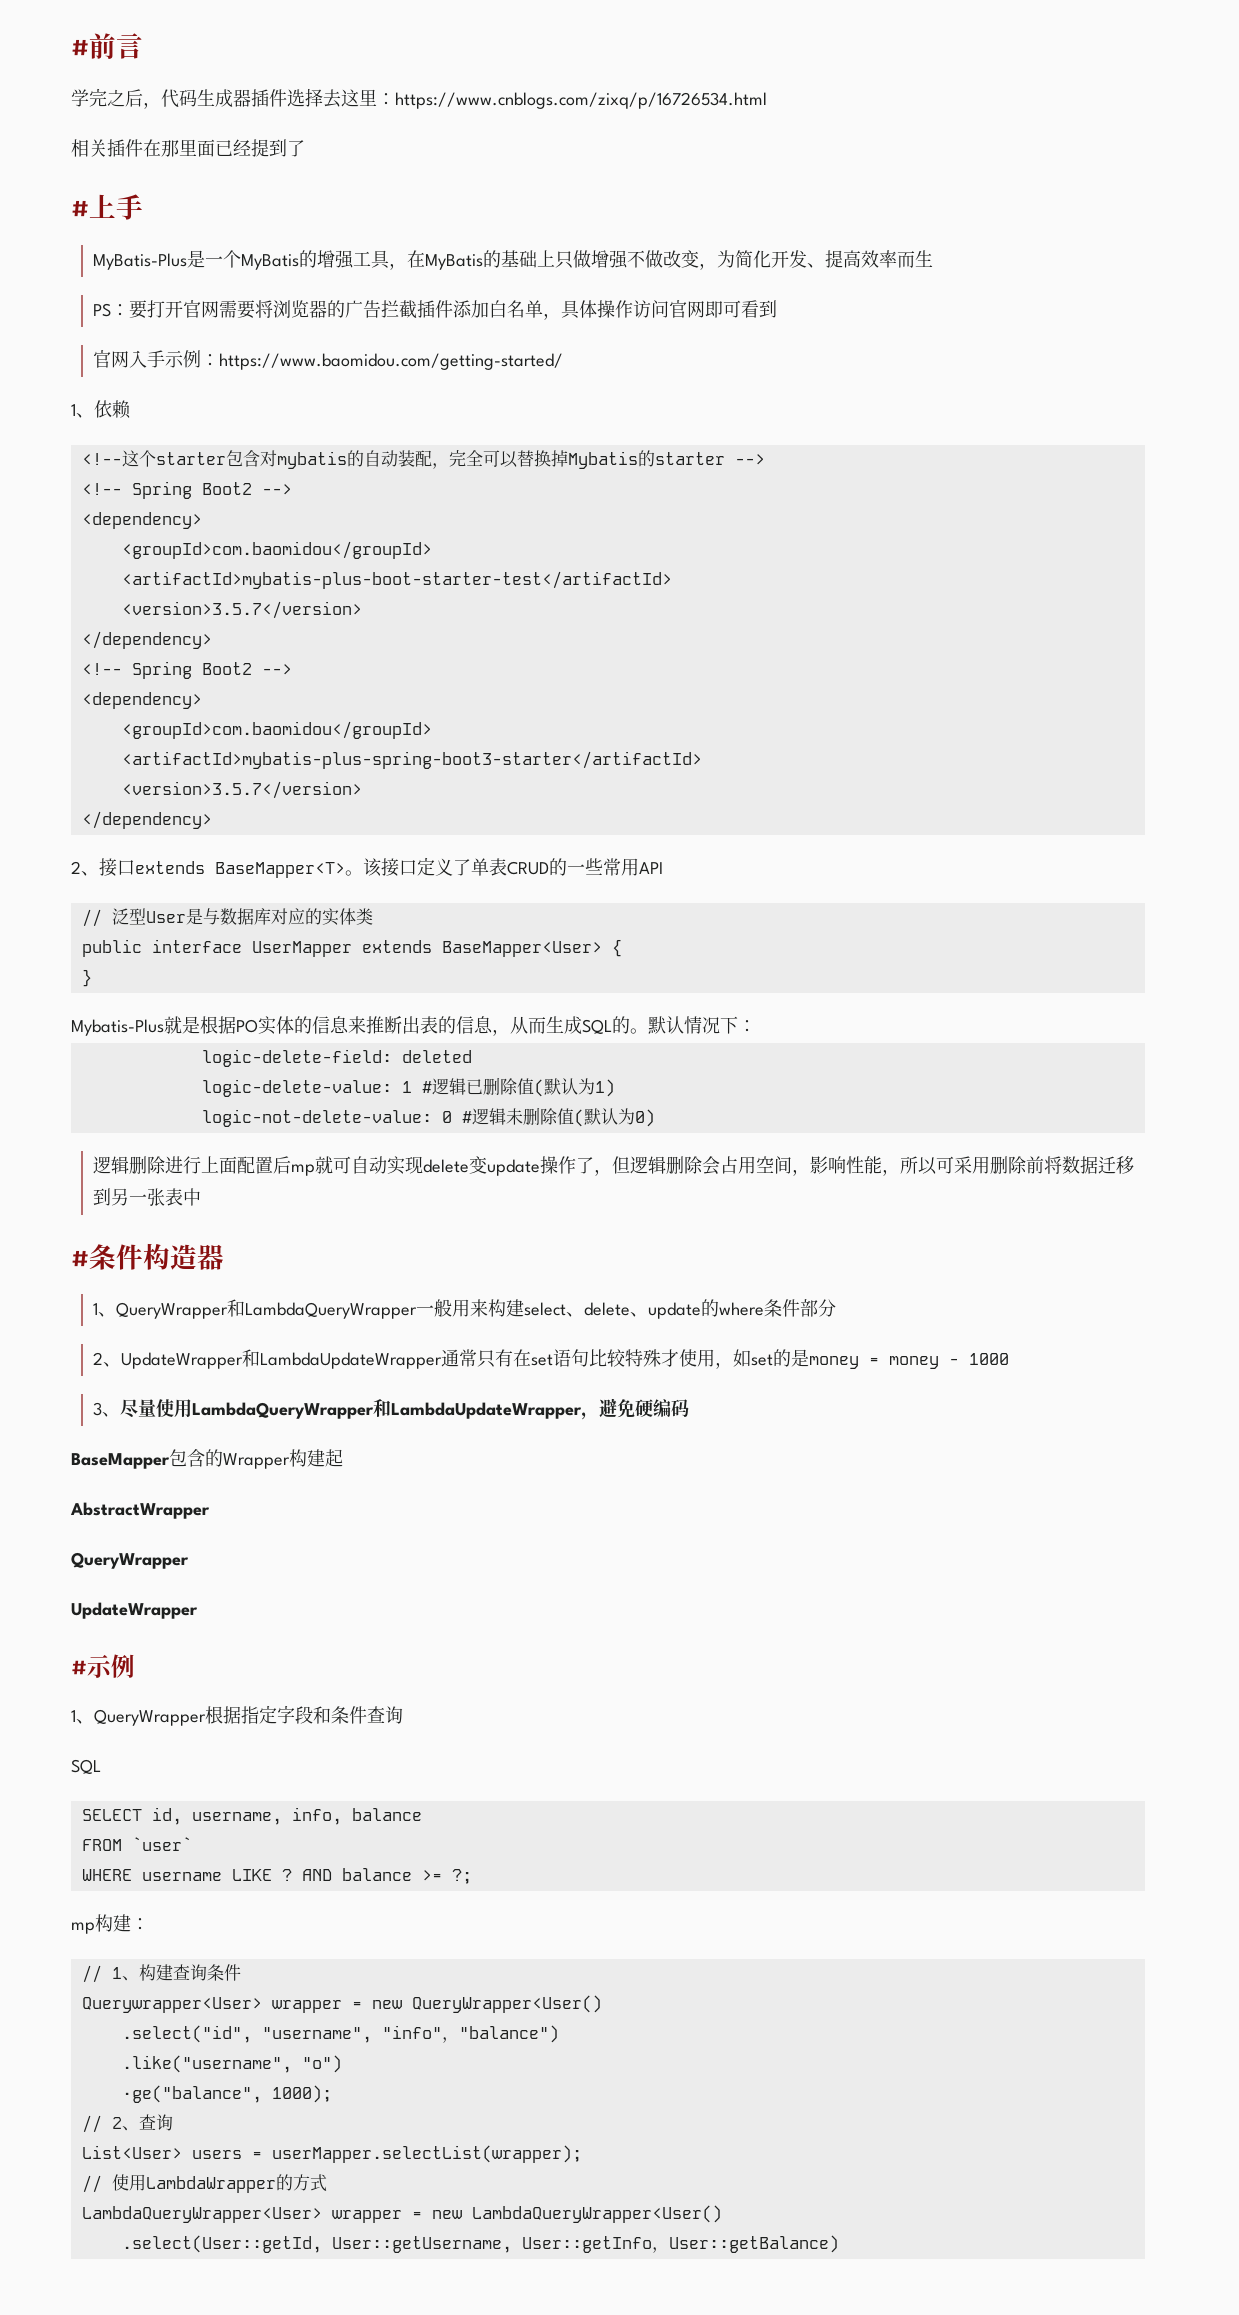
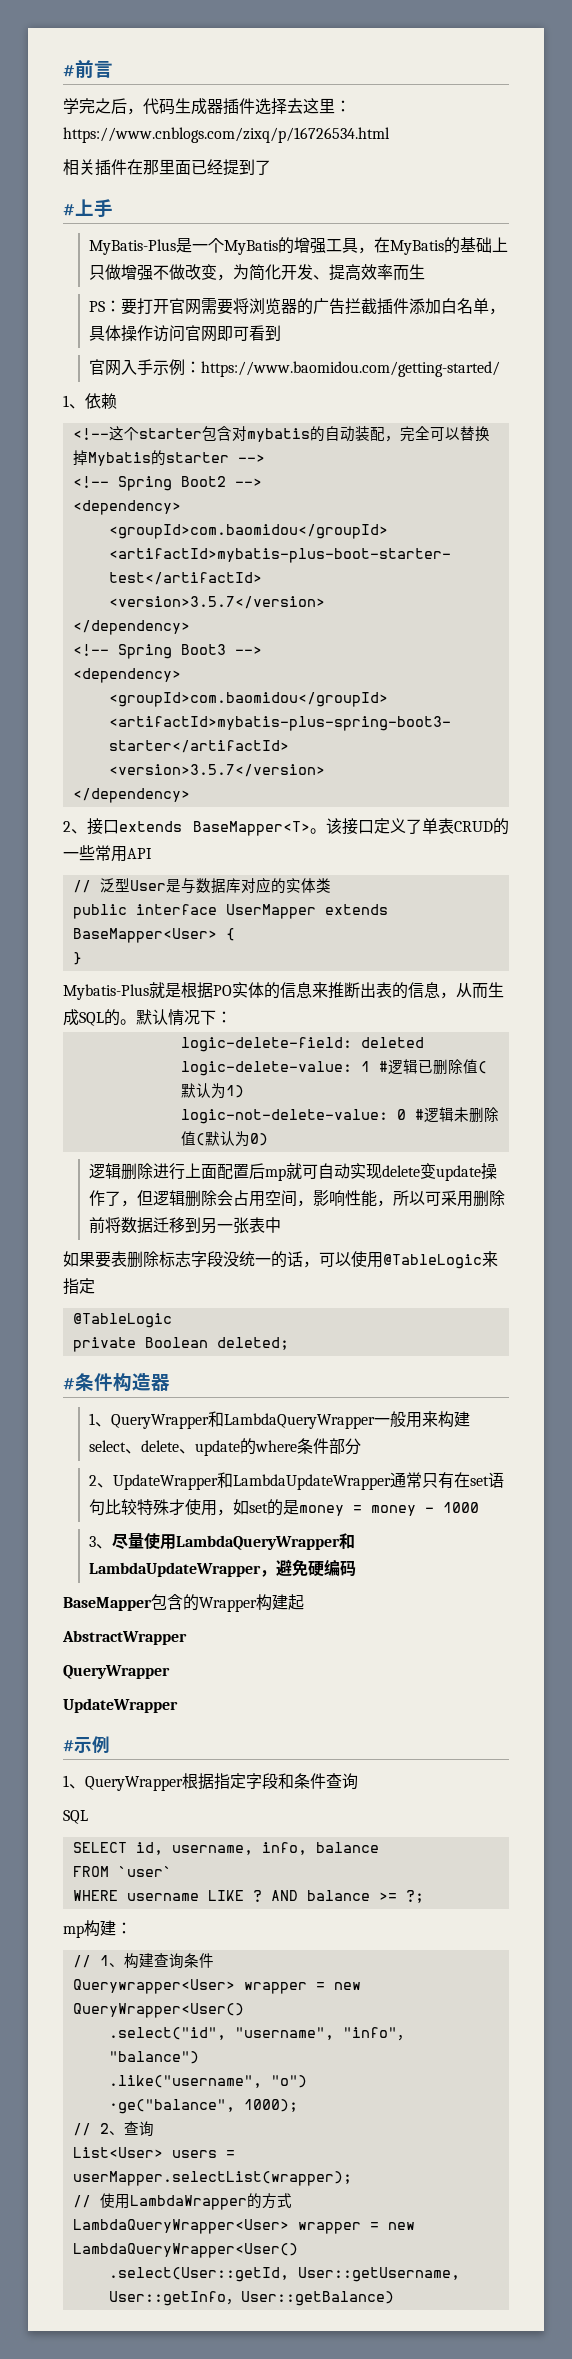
[201,662,252,675] Boot2 -> [180,644,226,655] Boot3
(202, 1197) none -> [63,1251,498,1269] [63,1278,95,1295] [72,1313,172,1328] [72,1337,289,1352] // 如果要表删除标志字段没统一的话，可以使用@TableLogic来指定 // @TableLogic // private Boolean deleted;

